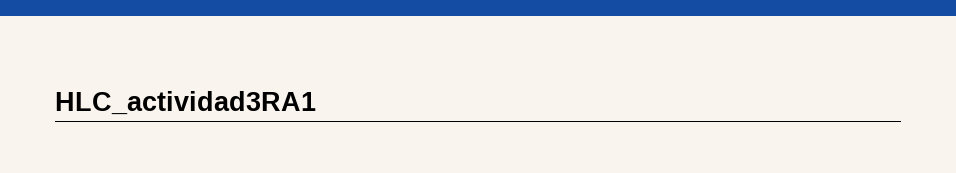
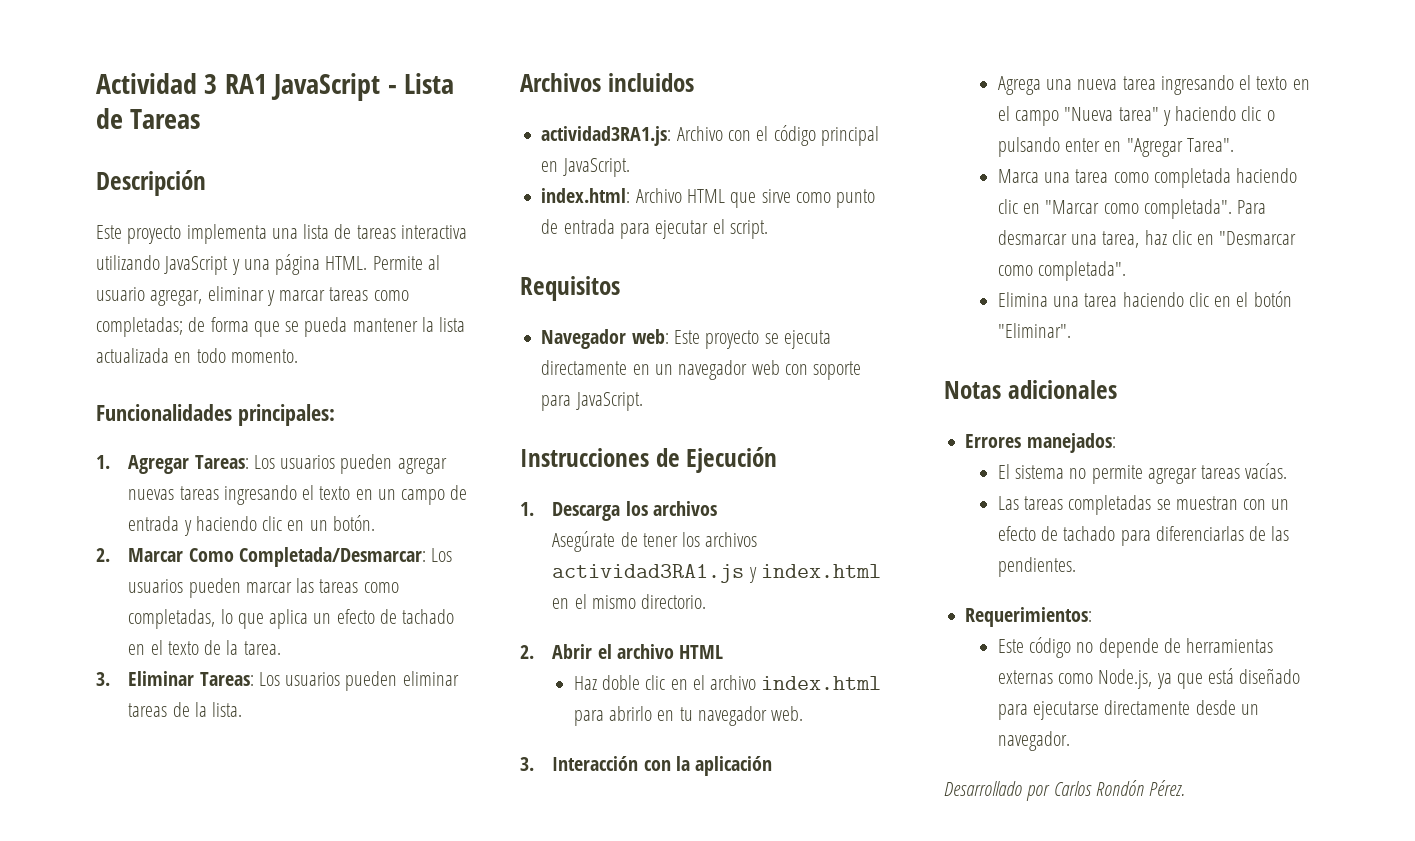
[55,91,316,115] HLC_actividad3RA1 -> [96,73,455,101] [96,108,201,129] [96,170,206,196] [96,224,467,244] [96,254,440,275] [96,286,409,306] [96,317,466,337] [96,348,298,363] [96,404,335,426] [96,454,447,474] [128,485,468,505] [128,515,375,536] [96,547,453,567] [128,578,399,598] [128,609,455,629] [128,640,281,655] [96,671,459,691] [128,702,243,717] [520,73,694,92] [541,125,879,146] [541,158,630,177] [541,188,876,208] [541,219,768,239] [520,276,620,301] [541,329,831,349] [541,360,862,380] [541,392,643,411] [520,447,778,473] [520,501,717,521] [552,531,758,552] [552,564,881,583] [552,594,707,609] [520,644,724,659] [573,675,882,690] [573,706,804,726] [520,756,773,776] [997,75,1310,95] [997,106,1275,126] [997,137,1234,157] [997,168,1298,188] [997,199,1267,219] [997,230,1297,248] [997,261,1127,281] [997,291,1292,307] [997,323,1071,338] [944,380,1117,399] [965,433,1116,453] [997,463,1288,484] [997,495,1290,515] [997,526,1290,546] [997,557,1076,577] [965,607,1093,627] [997,637,1274,658] [997,668,1301,689] [997,700,1259,720] [997,731,1070,751] [944,780,1186,801] Actividad 3 RA1 JavaScript - Lista de Tareas // Descripción // Este proyecto implementa una lista de tareas interactiva utilizando JavaScript y una página HTML. Permite al usuario agregar, eliminar y marcar tareas como completadas; de forma que se pueda mantener la lista actualizada en todo momento. // Funcionalidades principales: // 1. Agregar Tareas: Los usuarios pueden agregar nuevas tareas ingresando el texto en un campo de entrada y haciendo clic en un botón. // 2. Marcar Como Completada/Desmarcar: Los usuarios pueden marcar las tareas como completadas, lo que aplica un efecto de tachado en el texto de la tarea. // 3. Eliminar Tareas: Los usuarios pueden eliminar tareas de la lista. // Archivos incluidos // actividad3RA1.js: Archivo con el código principal en JavaScript. // index.html: Archivo HTML que sirve como punto de entrada para ejecutar el script. // Requisitos // Navegador web: Este proyecto se ejecuta directamente en un navegador web con soporte para JavaScript. // Instrucciones de Ejecución // 1. Descarga los archivos // Asegúrate de tener los archivos actividad3RA1.js y index.html en el mismo directorio. // 2. Abrir el archivo HTML // Haz doble clic en el archivo index.html para abrirlo en tu navegador web. // 3. Interacción con la aplicación // Agrega una nueva tarea ingresando el texto en el campo "Nueva tarea" y haciendo clic o pulsando enter en "Agregar Tarea". // Marca una tarea como completada haciendo clic en "Marcar como completada". Para desmarcar una tarea, haz clic en "Desmarcar como completada". // Elimina una tarea haciendo clic en el botón "Eliminar". // Notas adicionales // Errores manejados: // El sistema no permite agregar tareas vacías. // Las tareas completadas se muestran con un efecto de tachado para diferenciarlas de las pendientes. // Requerimientos: // Este código no depende de herramientas externas como Node.js, ya que está diseñado para ejecutarse directamente desde un navegador. // Desarrollado por Carlos Rondón Pérez.

